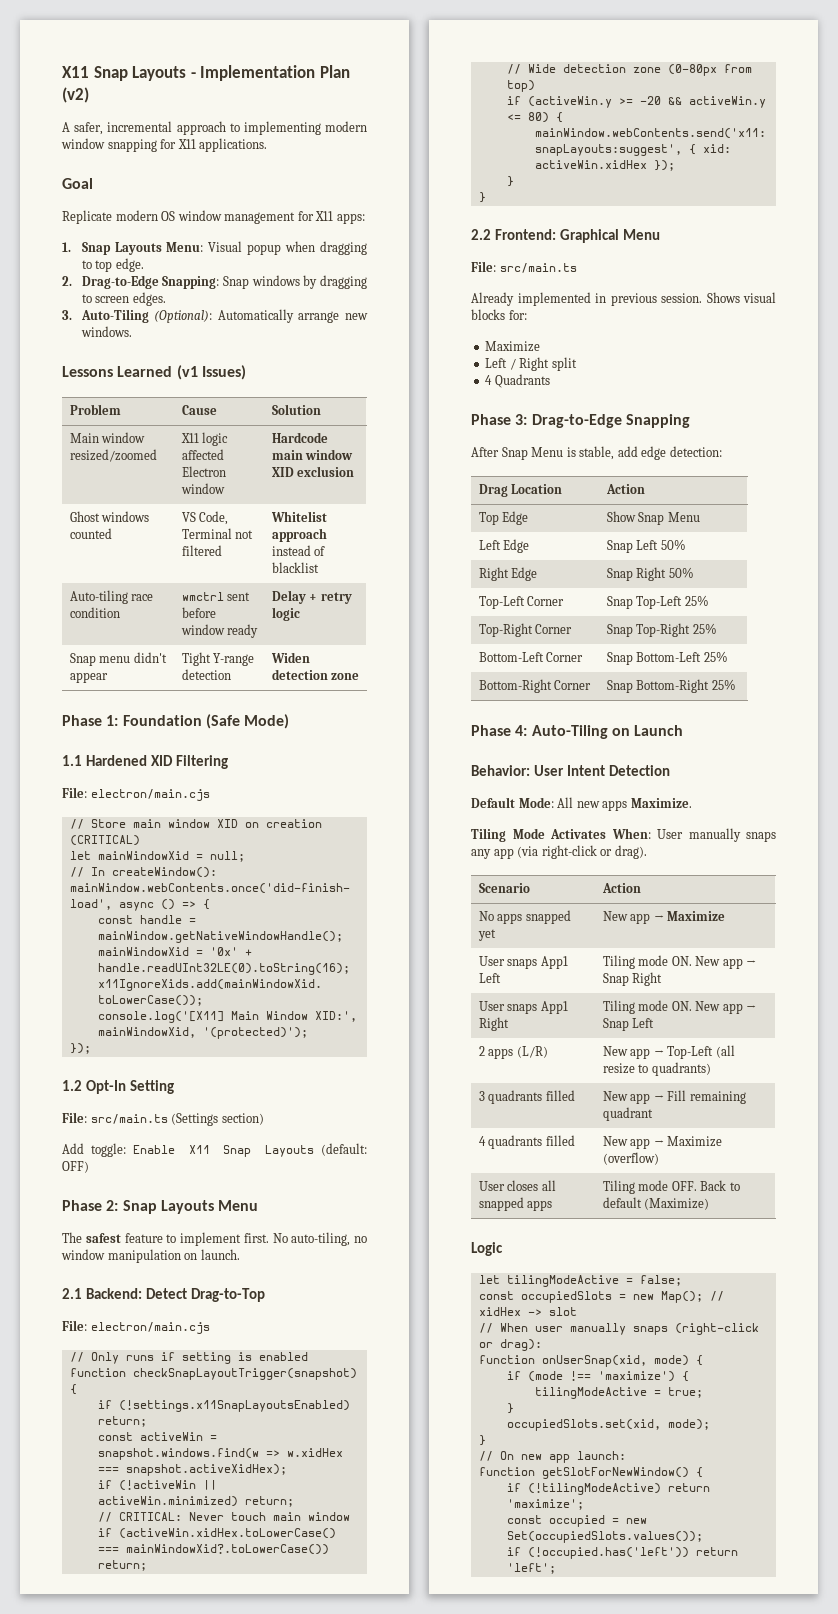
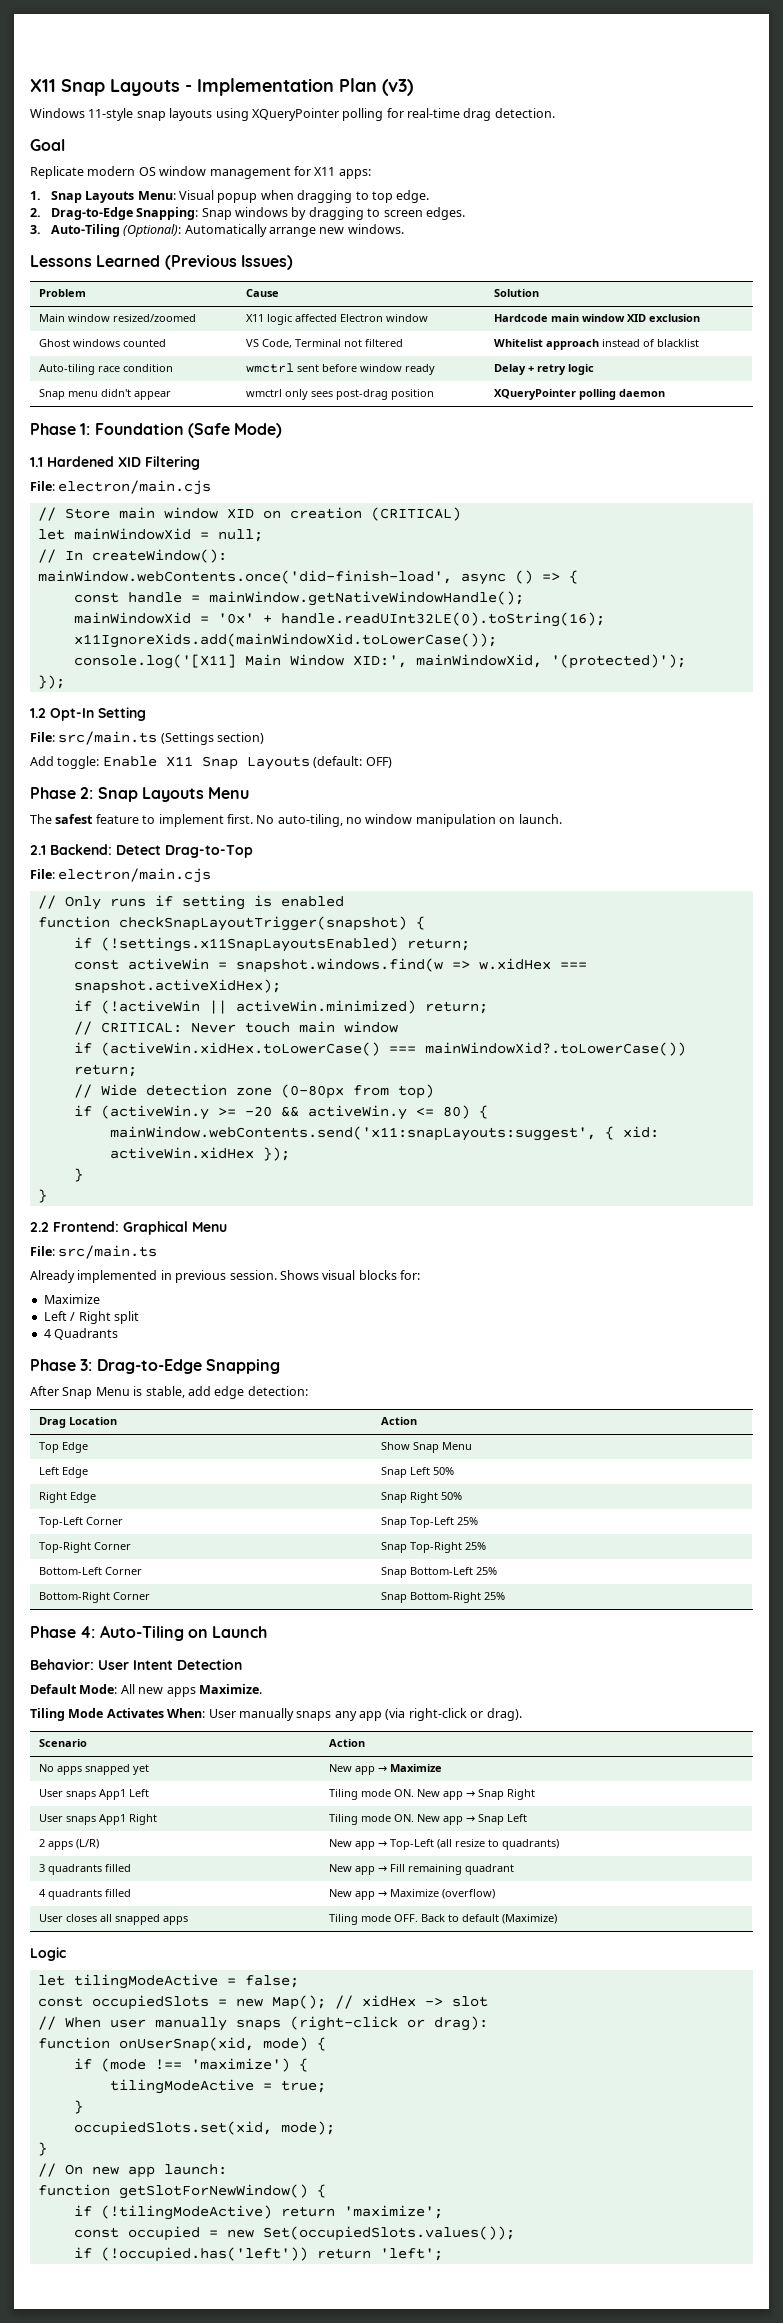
[62,87,89,103] [62,121,367,135] [61,138,268,152] (v2) // A safer, incremental approach to implementing modern window snapping for X11 applications. -> [382,79,413,96] [30,108,555,121] (v3) // Windows 11-style snap layouts using XQueryPointer polling for real-time drag detection.
[176,365,198,380] (v1 -> [164,255,237,270] (Previous
[181,652,255,666] [181,669,231,680] [270,652,310,663] [271,669,360,680] Tight Y-range detection | Widen detection zone -> [246,389,435,400] [494,389,666,400] wmctrl only sees post-drag position | XQueryPointer polling daemon

